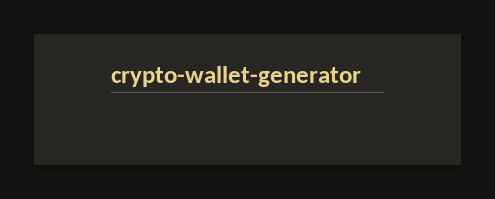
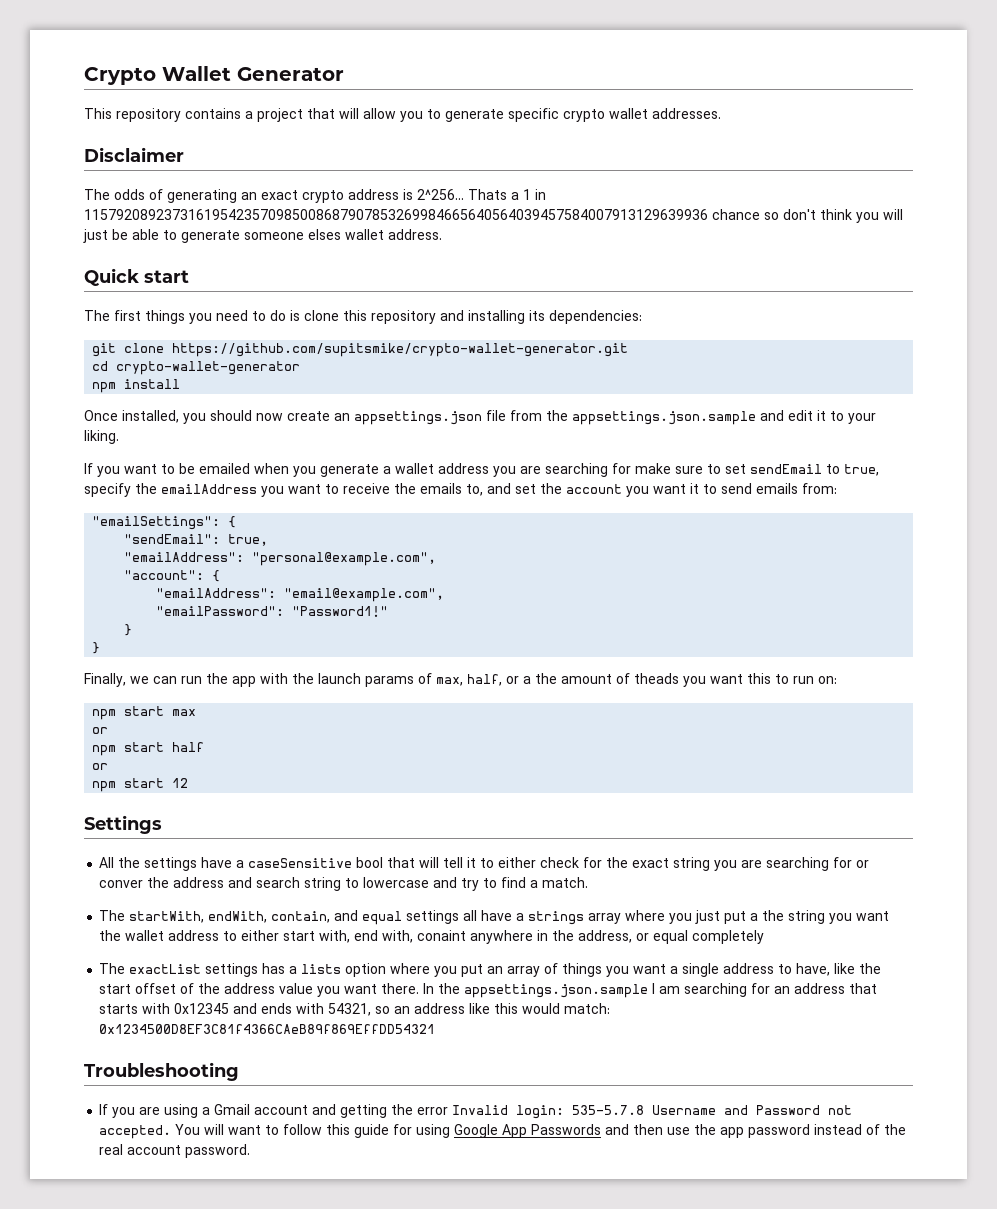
[111,66,361,87] crypto-wallet-generator -> [84,66,344,85] [84,108,721,122] [84,147,184,162] [84,189,546,203] [84,209,903,223] [83,229,442,243] [84,268,189,286] [84,310,642,324] [92,343,629,357] [92,361,301,375] [92,379,181,393] [84,410,876,425] [84,430,119,444] [84,463,879,477] [84,483,837,497] [92,516,237,530] [124,534,269,546] [124,552,437,566] [124,570,221,582] [156,588,445,602] [156,606,389,617] [124,624,133,636] [92,642,101,654] [84,673,837,687] [92,706,197,720] [92,727,109,734] [92,742,205,756] [92,763,109,770] [92,778,189,792] [84,815,162,834] [99,857,870,871] [99,877,589,891] [99,910,890,925] [99,930,765,944] [99,963,882,977] [99,983,878,998] [99,1003,611,1016] [99,1024,436,1034] [84,1062,239,1081] [99,1104,853,1119] [99,1124,907,1139] [99,1144,251,1158] Crypto Wallet Generator // This repository contains a project that will allow you to generate specific crypto wallet addresses. // Disclaimer // The odds of generating an exact crypto address is 2^256... Thats a 1 in 115792089237316195423570985008687907853269984665640564039457584007913129639936 chance so don't think you will just be able to generate someone elses wallet address. // Quick start // The first things you need to do is clone this repository and installing its dependencies: // git clone https://github.com/supitsmike/crypto-wallet-generator.git // cd crypto-wallet-generator // npm install // Once installed, you should now create an appsettings.json file from the appsettings.json.sample and edit it to your liking. // If you want to be emailed when you generate a wallet address you are searching for make sure to set sendEmail to true, specify the emailAddress you want to receive the emails to, and set the account you want it to send emails from: // "emailSettings": { // "sendEmail": true, // "emailAddress": "personal@example.com", // "account": { // "emailAddress": "email@example.com", // "emailPassword": "Password1!" // } // } // Finally, we can run the app with the launch params of max, half, or a the amount of theads you want this to run on: // npm start max // or // npm start half // or // npm start 12 // Settings // All the settings have a caseSensitive bool that will tell it to either check for the exact string you are searching for or conver the address and search string to lowercase and try to find a match. // The startWith, endWith, contain, and equal settings all have a strings array where you just put a the string you want the wallet address to either start with, end with, conaint anywhere in the address, or equal completely // The exactList settings has a lists option where you put an array of things you want a single address to have, like the start offset of the address value you want there. In the appsettings.json.sample I am searching for an address that starts with 0x12345 and ends with 54321, so an address like this would match: 0x1234500D8EF3C81f4366CAeB89f869EffDD54321 // Troubleshooting // If you are using a Gmail account and getting the error Invalid login: 535-5.7.8 Username and Password not accepted. You will want to follow this guide for using Google App Passwords and then use the app password instead of the real account password.

